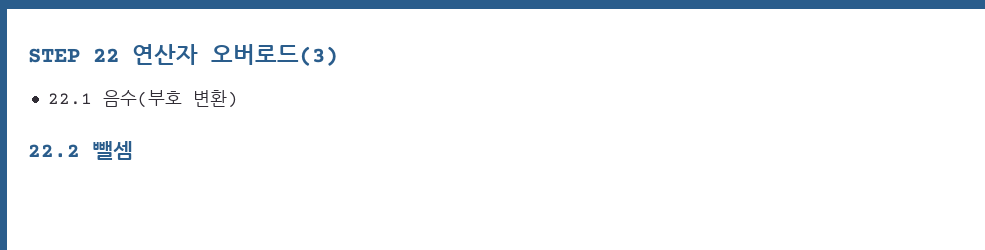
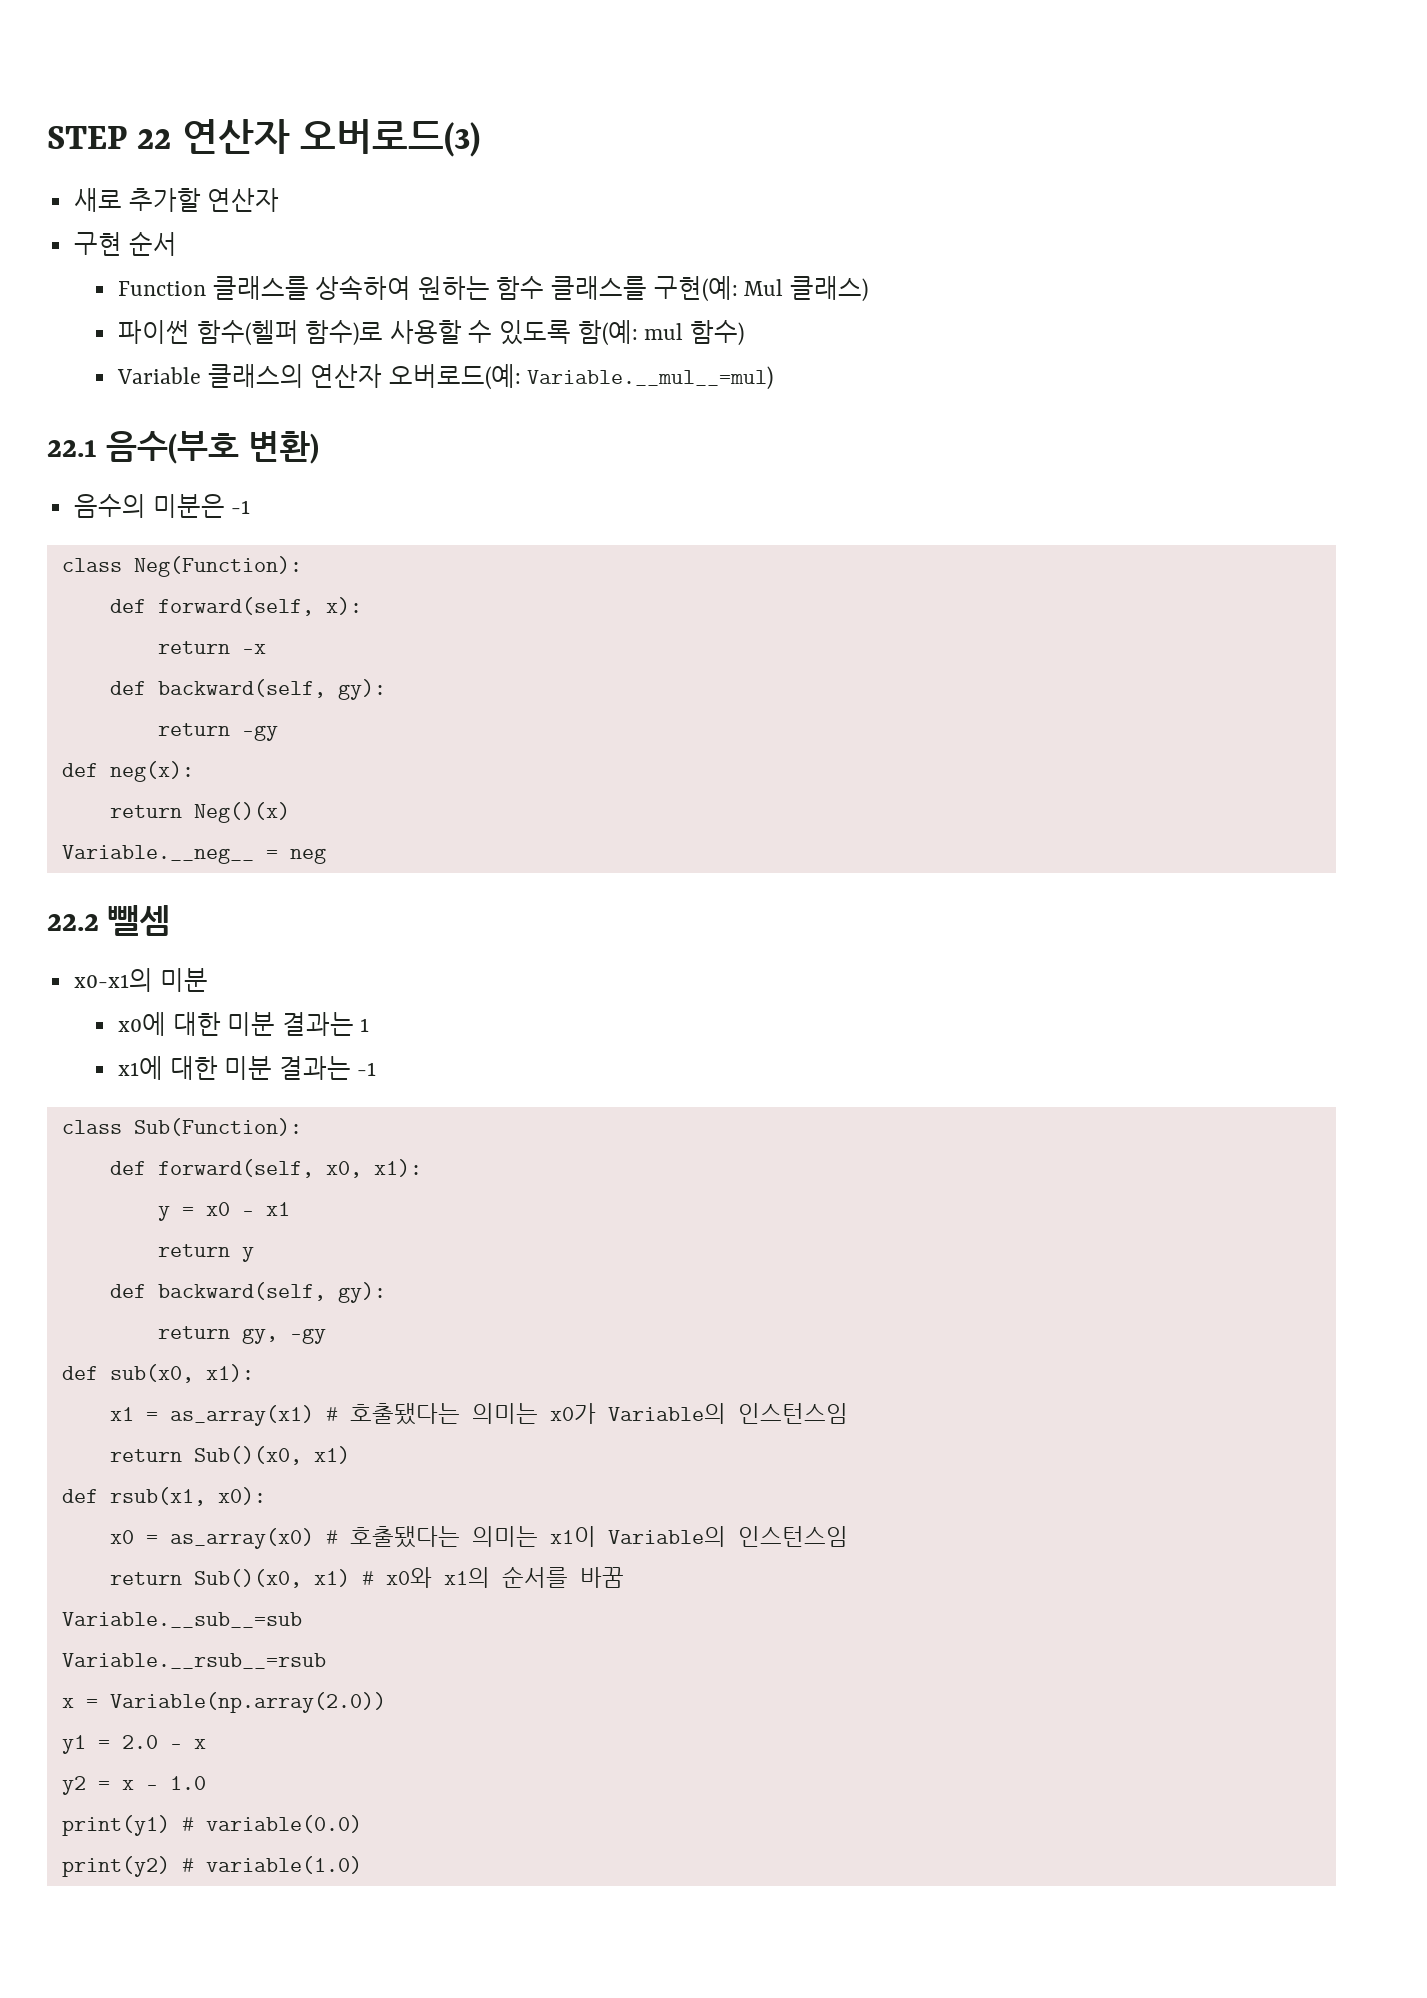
[47,90,238,108] [28,141,133,160] 22.1 음수(부호 변환) // 22.2 뺄셈 -> [73,188,280,212] [73,231,177,256] [117,275,868,302] [117,320,744,346] [116,364,774,390] [47,431,319,464] [73,494,251,518] [61,556,302,577] [109,597,362,616] [157,641,266,654] [109,679,386,700] [157,723,278,741] [61,761,194,782] [109,802,290,823] [61,845,326,864] [47,905,170,936] [73,968,208,992] [117,1012,370,1036] [117,1056,377,1080] [61,1118,302,1136] [109,1159,422,1178] [157,1202,290,1221] [157,1244,254,1262] [109,1282,386,1303] [157,1326,326,1344] [61,1364,254,1383] [109,1403,848,1426] [109,1446,350,1465] [61,1487,266,1506] [109,1526,848,1549] [109,1566,624,1588] [61,1612,302,1628] [61,1653,326,1669] [61,1692,386,1713] [61,1735,206,1754] [61,1776,206,1795] [61,1815,362,1836] [61,1856,362,1877] 새로 추가할 연산자 // 구현 순서 // Function 클래스를 상속하여 원하는 함수 클래스를 구현(예: Mul 클래스) // 파이썬 함수(헬퍼 함수)로 사용할 수 있도록 함(예: mul 함수) // Variable 클래스의 연산자 오버로드(예: Variable.__mul__=mul) // 22.1 음수(부호 변환) // 음수의 미분은 -1 // class Neg(Function): // def forward(self, x): // return -x // def backward(self, gy): // return -gy // def neg(x): // return Neg()(x) // Variable.__neg__ = neg // 22.2 뺄셈 // x0-x1의 미분 // x0에 대한 미분 결과는 1 // x1에 대한 미분 결과는 -1 // class Sub(Function): // def forward(self, x0, x1): // y = x0 - x1 // return y // def backward(self, gy): // return gy, -gy // def sub(x0, x1): // x1 = as_array(x1) # 호출됐다는 의미는 x0가 Variable의 인스턴스임 // return Sub()(x0, x1) // def rsub(x1, x0): // x0 = as_array(x0) # 호출됐다는 의미는 x1이 Variable의 인스턴스임 // return Sub()(x0, x1) # x0와 x1의 순서를 바꿈 // Variable.__sub__=sub // Variable.__rsub__=rsub // x = Variable(np.array(2.0)) // y1 = 2.0 - x // y2 = x - 1.0 // print(y1) # variable(0.0) // print(y2) # variable(1.0)

